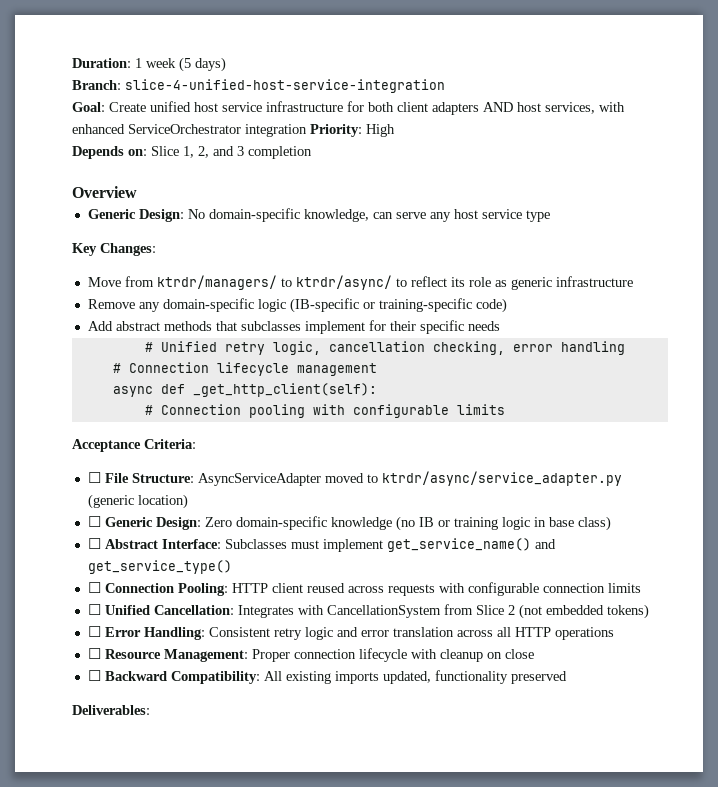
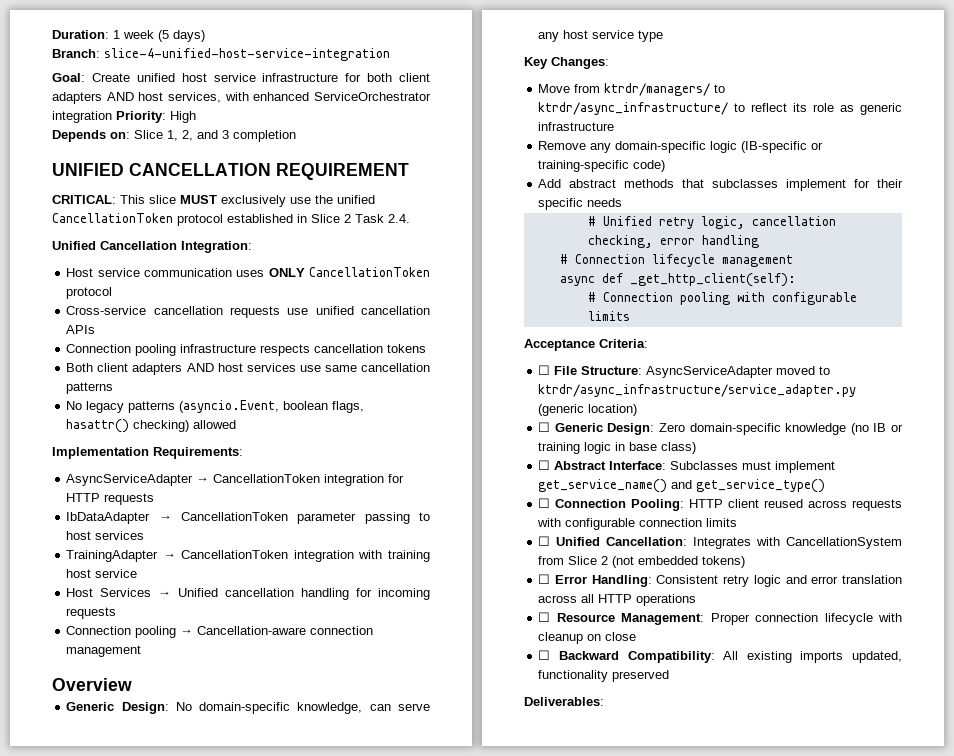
(312, 152) none -> [52,163,409,180] [52,195,375,207] [52,213,410,226] [52,241,252,253] [66,267,430,277] [66,287,113,299] [66,306,430,318] [66,325,96,334] [66,344,427,356] [66,363,430,375] [66,382,114,394] [66,400,365,413] [66,419,237,433] [52,447,243,459] [66,474,405,486] [66,493,155,505] [66,512,430,524] [66,531,145,540] [66,550,430,562] [66,569,138,578] [66,588,430,600] [66,607,117,619] [66,626,374,638] [66,645,142,657] // UNIFIED CANCELLATION REQUIREMENT // CRITICAL: This slice MUST exclusively use the unified CancellationToken protocol established in Slice 2 Task 2.4. // Unified Cancellation Integration: // Host service communication uses ONLY CancellationToken protocol // Cross-service cancellation requests use unified cancellation APIs // Connection pooling infrastructure respects cancellation tokens // Both client adapters AND host services use same cancellation patterns // No legacy patterns (asyncio.Event, boolean flags, hasattr() checking) allowed // Implementation Requirements: // AsyncServiceAdapter → CancellationToken integration for HTTP requests // IbDataAdapter → CancellationToken parameter passing to host services // TrainingAdapter → CancellationToken integration with training host service // Host Services → Unified cancellation handling for incoming requests // Connection pooling → Cancellation-aware connection management
[295,275,392,290] ktrdr/async/ -> [538,102,729,115] ktrdr/async_infrastructure/
[381,471,622,486] ktrdr/async/service_adapter.py -> [538,384,857,397] ktrdr/async_infrastructure/service_adapter.py

